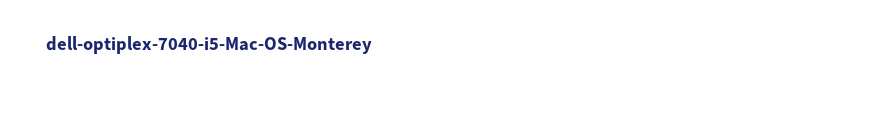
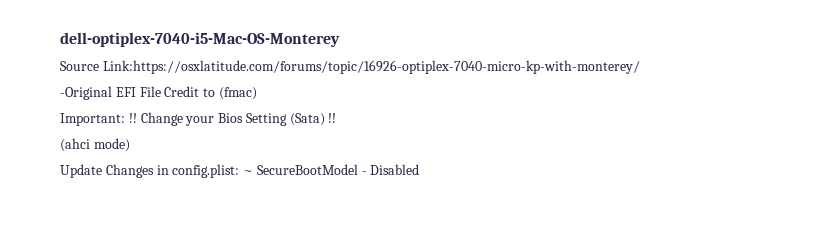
(372, 45) none -> [60,60,640,74] [60,86,257,100] [60,112,337,126] [60,138,130,152] [60,164,420,178] // Source Link:https://osxlatitude.com/forums/topic/16926-optiplex-7040-micro-kp-with-monterey/ // -Original EFI File Credit to (fmac) // Important: !! Change your Bios Setting (Sata) !! // (ahci mode) // Update Changes in config.plist: ~ SecureBootModel - Disabled

